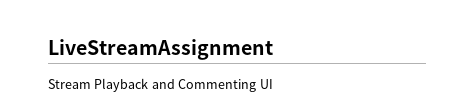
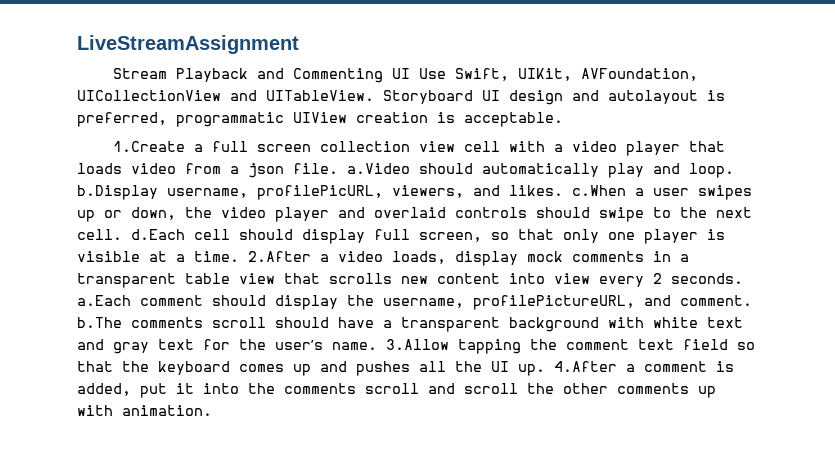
(273, 84) none -> [419,68,699,81] [77,90,725,105] [77,112,563,127] [113,141,726,156] [77,163,734,178] [77,185,752,200] [77,207,752,222] [77,229,725,244] [77,251,689,266] [77,273,743,288] [77,295,752,310] [77,317,743,332] [77,339,755,354] [77,361,734,376] [77,383,716,398] [77,405,212,416] Use Swift, UIKit, AVFoundation, UICollectionView and UITableView. Storyboard UI design and autolayout is preferred, programmatic UIView creation is acceptable. // 1.Create a full screen collection view cell with a video player that loads video from a json file. a.Video should automatically play and loop. b.Display username, profilePicURL, viewers, and likes. c.When a user swipes up or down, the video player and overlaid controls should swipe to the next cell. d.Each cell should display full screen, so that only one player is visible at a time. 2.After a video loads, display mock comments in a transparent table view that scrolls new content into view every 2 seconds. a.Each comment should display the username, profilePictureURL, and comment. b.The comments scroll should have a transparent background with white text and gray text for the user’s name. 3.Allow tapping the comment text field so that the keyboard comes up and pushes all the UI up. 4.After a comment is added, put it into the comments scroll and scroll the other comments up with animation.

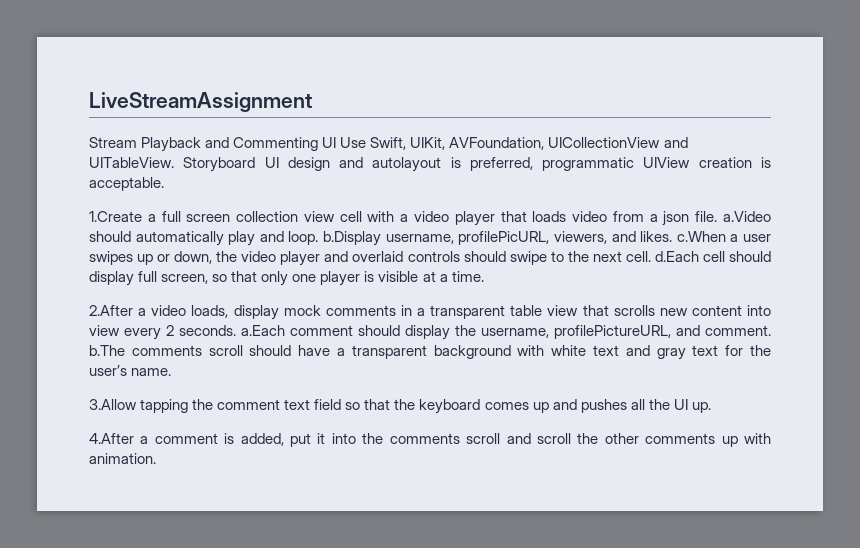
(239, 256) none -> (484, 276) //
(377, 346) none -> (172, 372) //
(545, 370) none -> (711, 407) //

